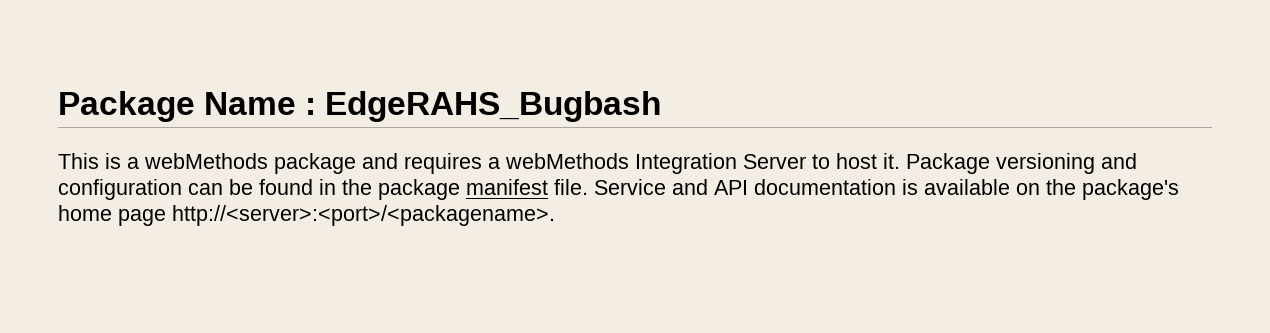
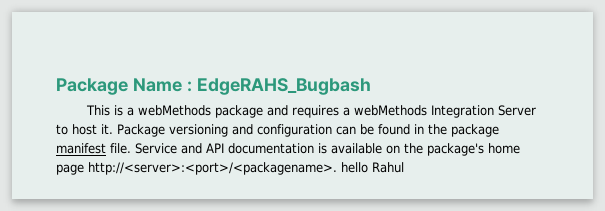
(555, 215) none -> [341,162,404,173] hello Rahul

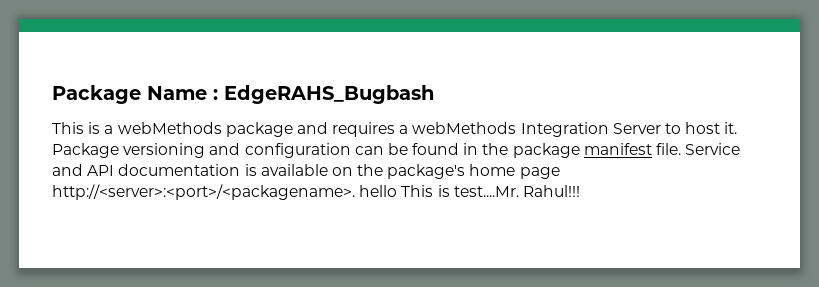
[372,162,404,173] Rahul -> [401,185,580,197] This is test....Mr. Rahul!!!

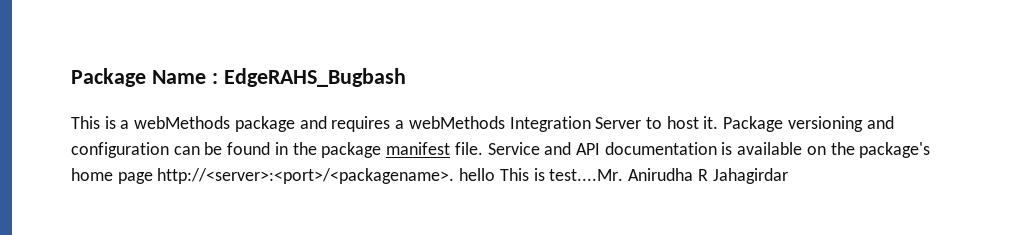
[522,185,580,197] Rahul!!! -> [628,168,788,184] Anirudha R Jahagirdar

